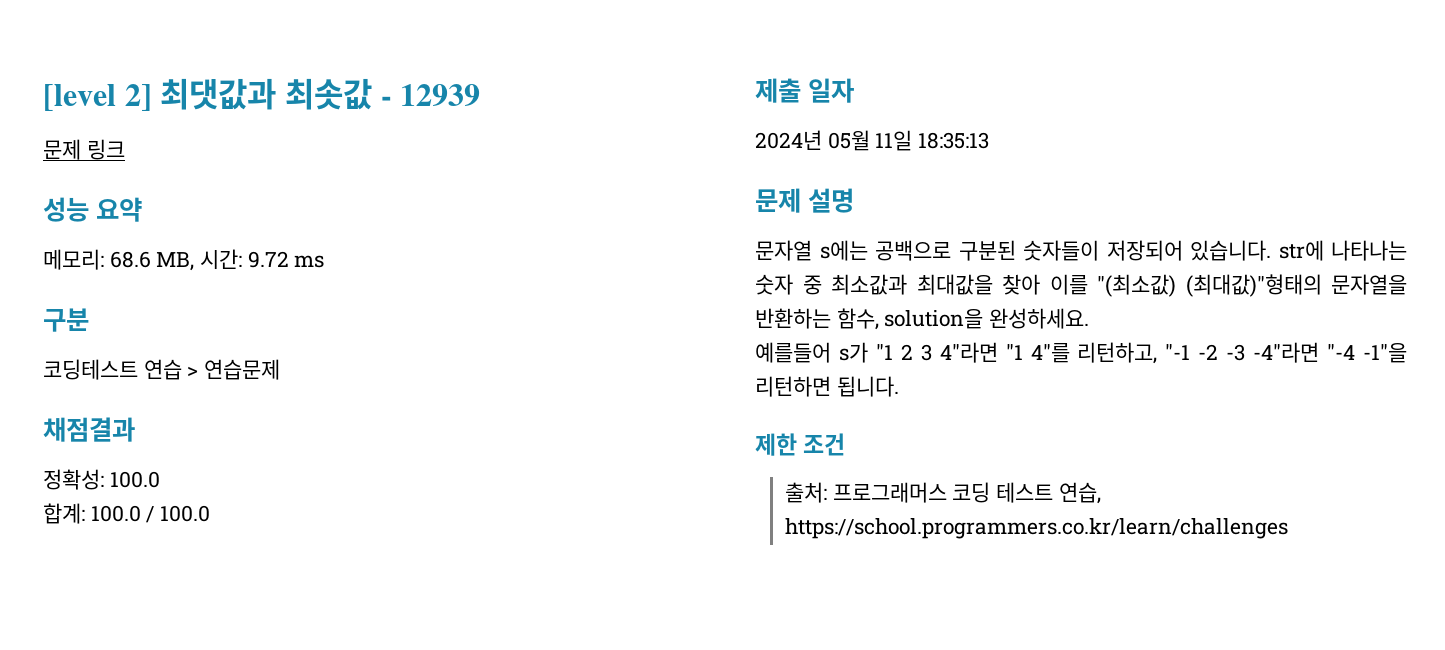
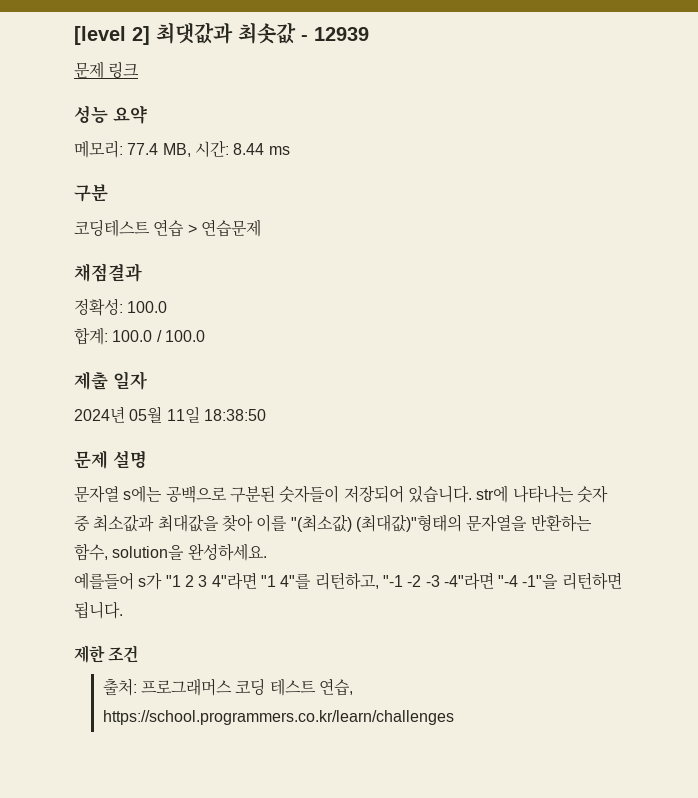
[109,251,151,268] 68.6 -> [127,143,159,155] 77.4
[247,251,289,268] 9.72 -> [233,143,265,155] 8.44
[918,132,990,149] 18:35:13 -> [203,409,266,421] 18:38:50

